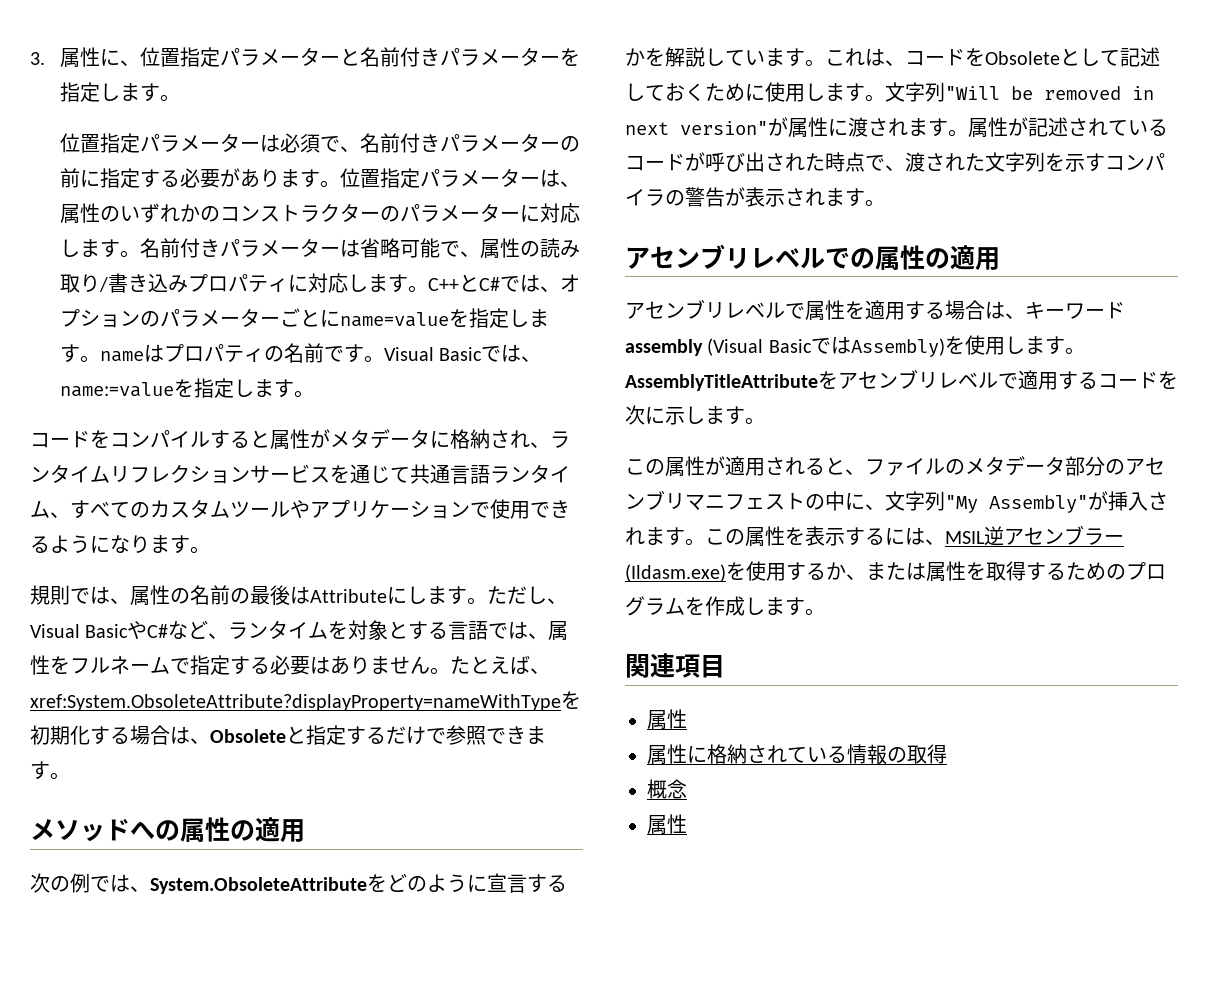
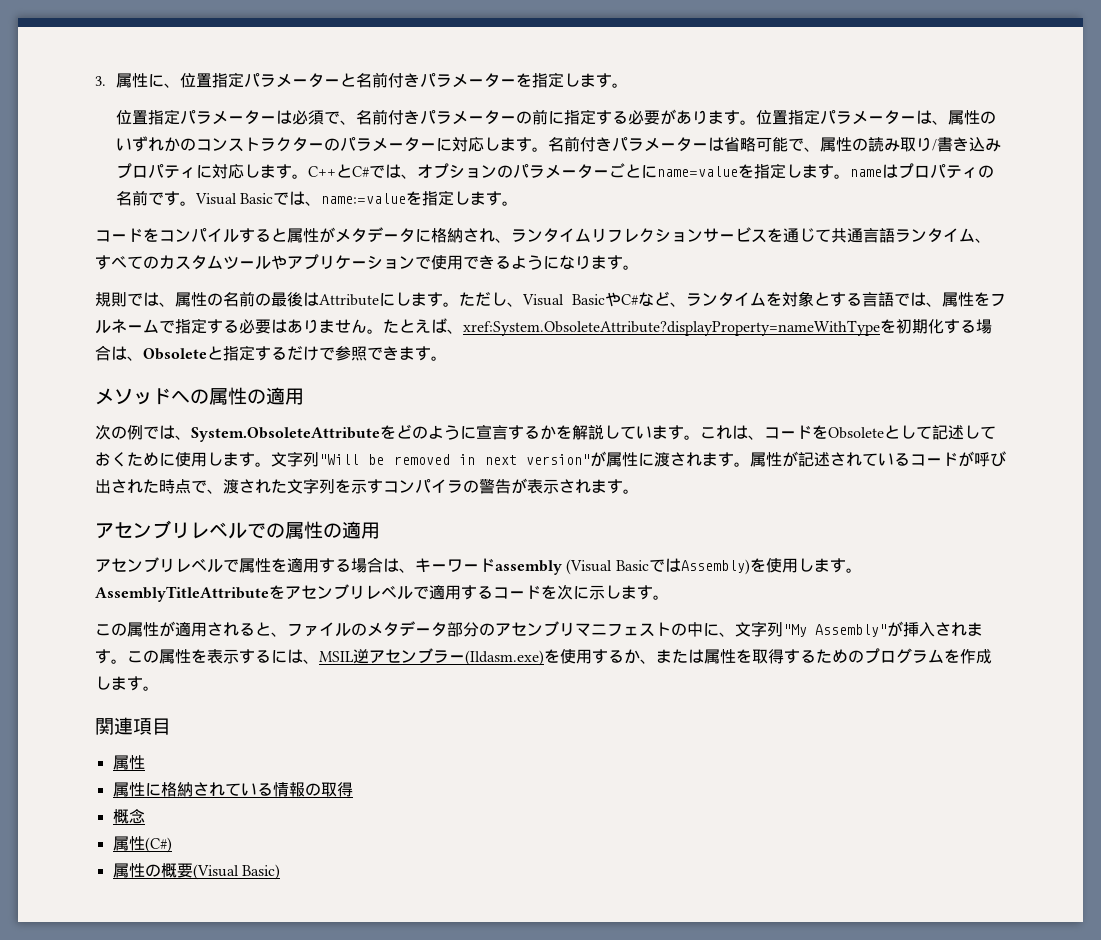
(687, 824) none -> [144,837,172,853] [112,863,280,880] (C#) // 属性の概要(Visual Basic)

